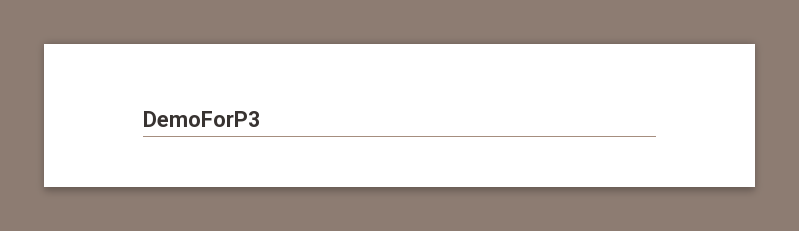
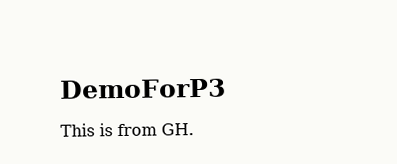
(260, 119) none -> [60,123,194,137] // This is from GH.

